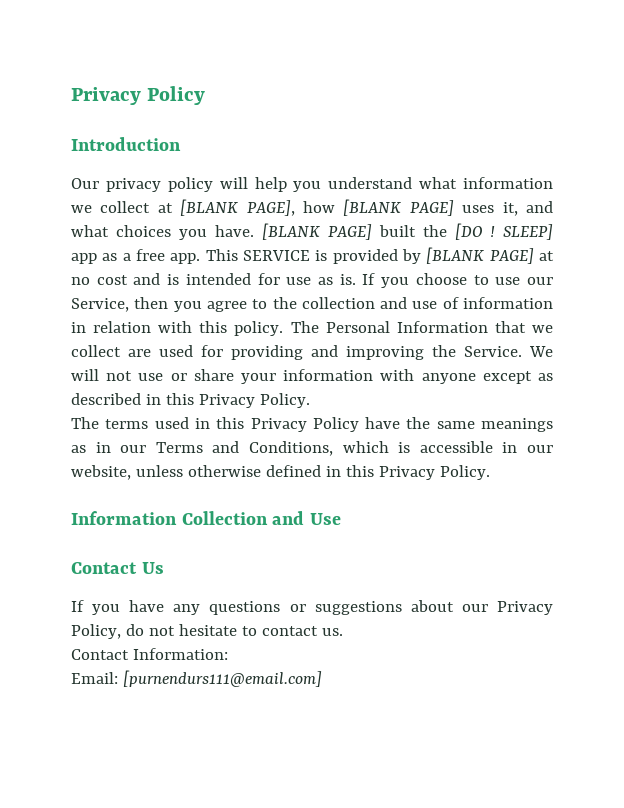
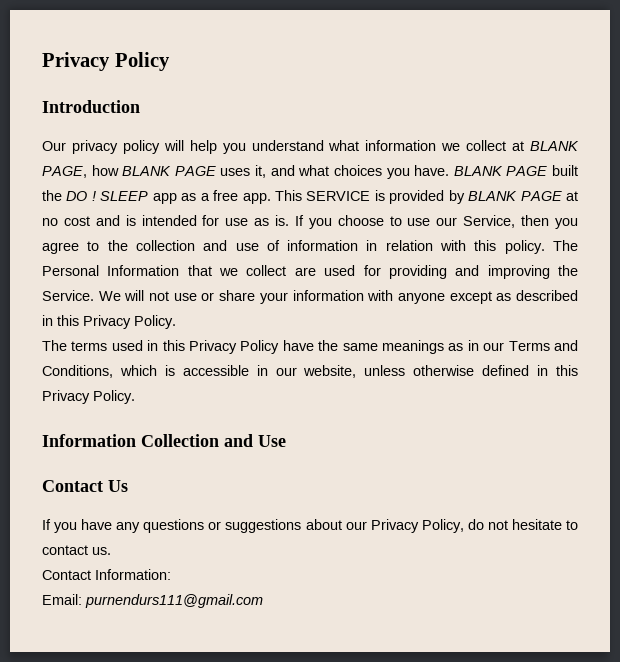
[180,199,454,216] [BLANK PAGE], how [BLANK PAGE] -> [530,141,580,151] [42,165,216,178] BLANK PAGE, how BLANK PAGE
[262,223,553,240] [BLANK PAGE] built the [DO ! SLEEP] -> [453,165,579,176] [42,190,149,201] BLANK PAGE built the DO ! SLEEP
[426,247,534,264] [BLANK PAGE] -> [468,191,562,201] BLANK PAGE
[122,670,322,687] [purnendurs111@email.com] -> [85,594,263,608] purnendurs111@gmail.com

